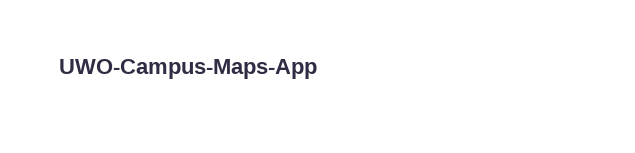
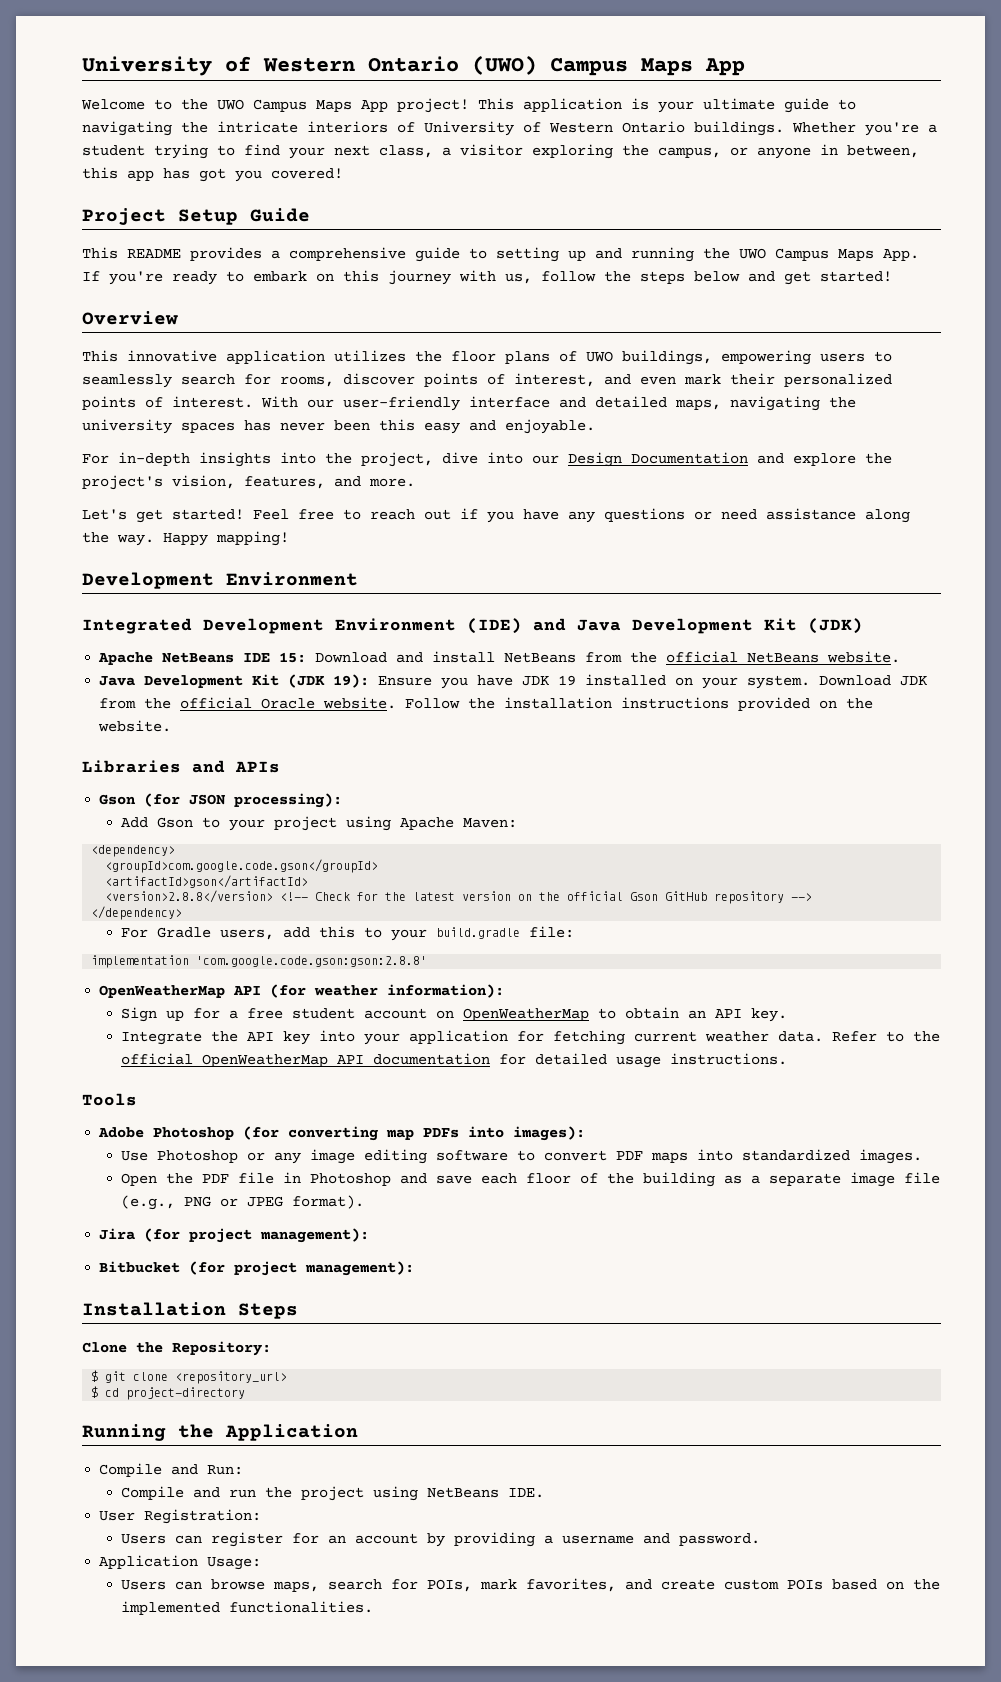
[59,59,317,79] UWO-Campus-Maps-App -> [82,55,745,76] [81,98,856,113] [82,121,937,136] [82,144,919,159] [82,167,343,182] [82,208,310,225] [82,247,919,262] [82,270,892,285] [82,311,178,325] [82,350,892,365] [82,373,892,388] [82,396,856,411] [82,419,595,434] [82,452,892,467] [82,475,415,490] [82,508,910,523] [82,531,289,546] [82,572,358,589] [82,618,863,634] [98,651,901,665] [99,674,928,689] [99,697,874,711] [98,720,172,732] [82,760,280,773] [99,793,343,808] [120,816,517,831] [91,845,176,857] [105,859,379,873] [105,875,309,888] [105,890,813,904] [91,906,183,920] [120,926,574,941] [91,955,428,968] [99,984,505,998] [120,1007,787,1022] [120,1030,940,1045] [120,1053,787,1068] [82,1093,137,1106] [98,1126,586,1141] [120,1149,922,1164] [120,1172,940,1187] [120,1195,364,1210] [99,1228,370,1243] [99,1261,415,1276] [82,1302,298,1319] [82,1341,271,1356] [91,1370,288,1384] [91,1386,246,1400] [82,1424,358,1441] [99,1463,244,1477] [120,1486,544,1501] [99,1509,262,1524] [120,1532,760,1547] [99,1555,262,1570] [120,1578,940,1592] [120,1601,373,1615] University of Western Ontario (UWO) Campus Maps App // Welcome to the UWO Campus Maps App project! This application is your ultimate guide to navigating the intricate interiors of University of Western Ontario buildings. Whether you're a student trying to find your next class, a visitor exploring the campus, or anyone in between, this app has got you covered! // Project Setup Guide // This README provides a comprehensive guide to setting up and running the UWO Campus Maps App. If you're ready to embark on this journey with us, follow the steps below and get started! // Overview // This innovative application utilizes the floor plans of UWO buildings, empowering users to seamlessly search for rooms, discover points of interest, and even mark their personalized points of interest. With our user-friendly interface and detailed maps, navigating the university spaces has never been this easy and enjoyable. // For in-depth insights into the project, dive into our Design Documentation and explore the project's vision, features, and more. // Let's get started! Feel free to reach out if you have any questions or need assistance along the way. Happy mapping! // Development Environment // Integrated Development Environment (IDE) and Java Development Kit (JDK) // Apache NetBeans IDE 15: Download and install NetBeans from the official NetBeans website. // Java Development Kit (JDK 19): Ensure you have JDK 19 installed on your system. Download JDK from the official Oracle website. Follow the installation instructions provided on the website. // Libraries and APIs // Gson (for JSON processing): // Add Gson to your project using Apache Maven: // <dependency> // <groupId>com.google.code.gson</groupId> // <artifactId>gson</artifactId> // <version>2.8.8</version> <!-- Check for the latest version on the official Gson GitHub repository --> // </dependency> // For Gradle users, add this to your build.gradle file: // implementation 'com.google.code.gson:gson:2.8.8' // OpenWeatherMap API (for weather information): // Sign up for a free student account on OpenWeatherMap to obtain an API key. // Integrate the API key into your application for fetching current weather data. Refer to the official OpenWeatherMap API documentation for detailed usage instructions. // Tools // Adobe Photoshop (for converting map PDFs into images): // Use Photoshop or any image editing software to convert PDF maps into standardized images. // Open the PDF file in Photoshop and save each floor of the building as a separate image file (e.g., PNG or JPEG format). // Jira (for project management): // Bitbucket (for project management): // Installation Steps // Clone the Repository: // $ git clone <repository_url> // $ cd project-directory // Running the Application // Compile and Run: // Compile and run the project using NetBeans IDE. // User Registration: // Users can register for an account by providing a username and password. // Application Usage: // Users can browse maps, search for POIs, mark favorites, and create custom POIs based on the implemented functionalities.

